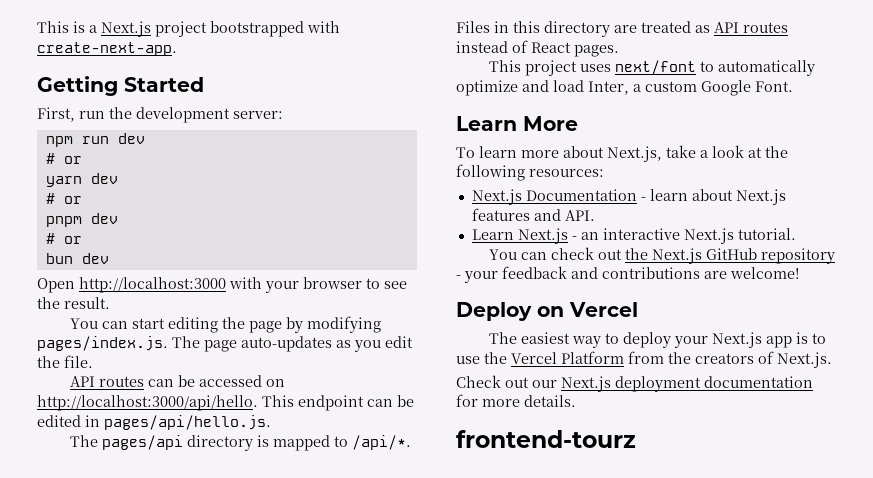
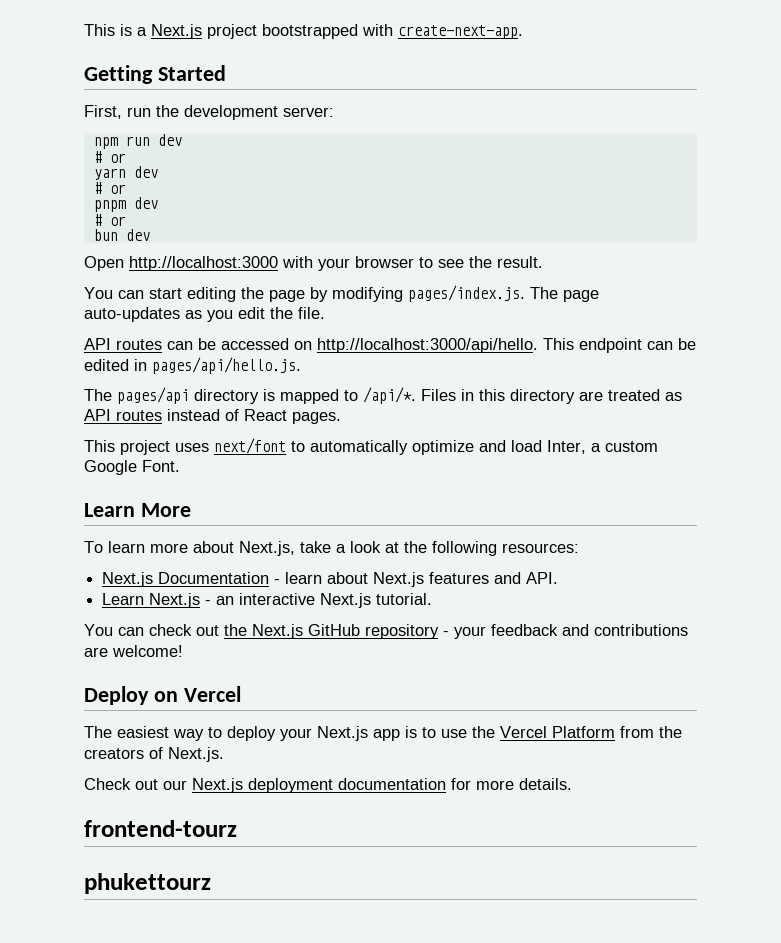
(636, 439) none -> [84,873,211,894] // phukettourz

